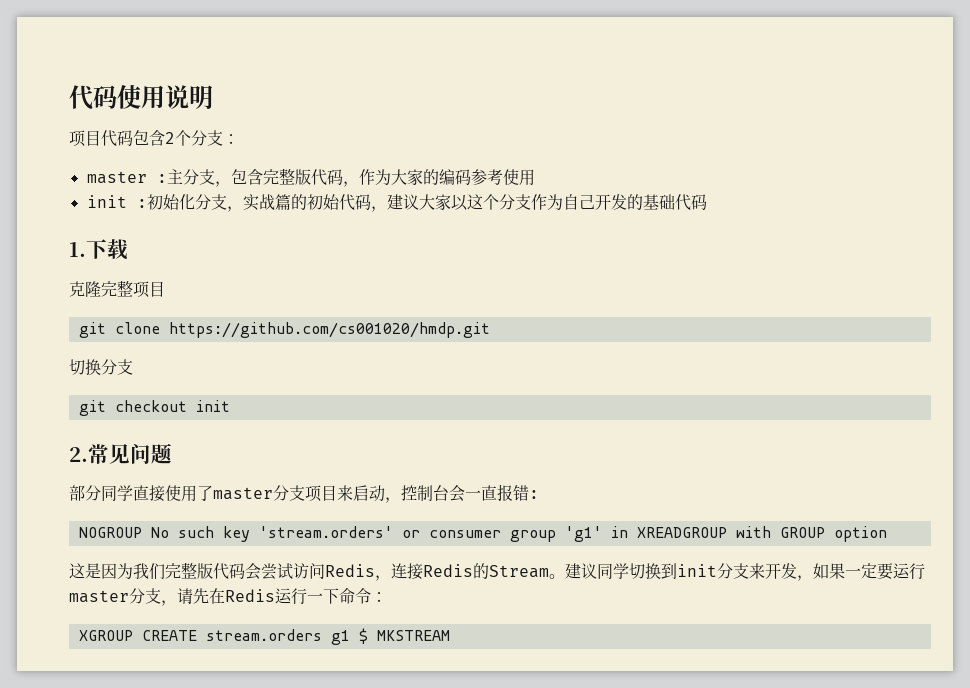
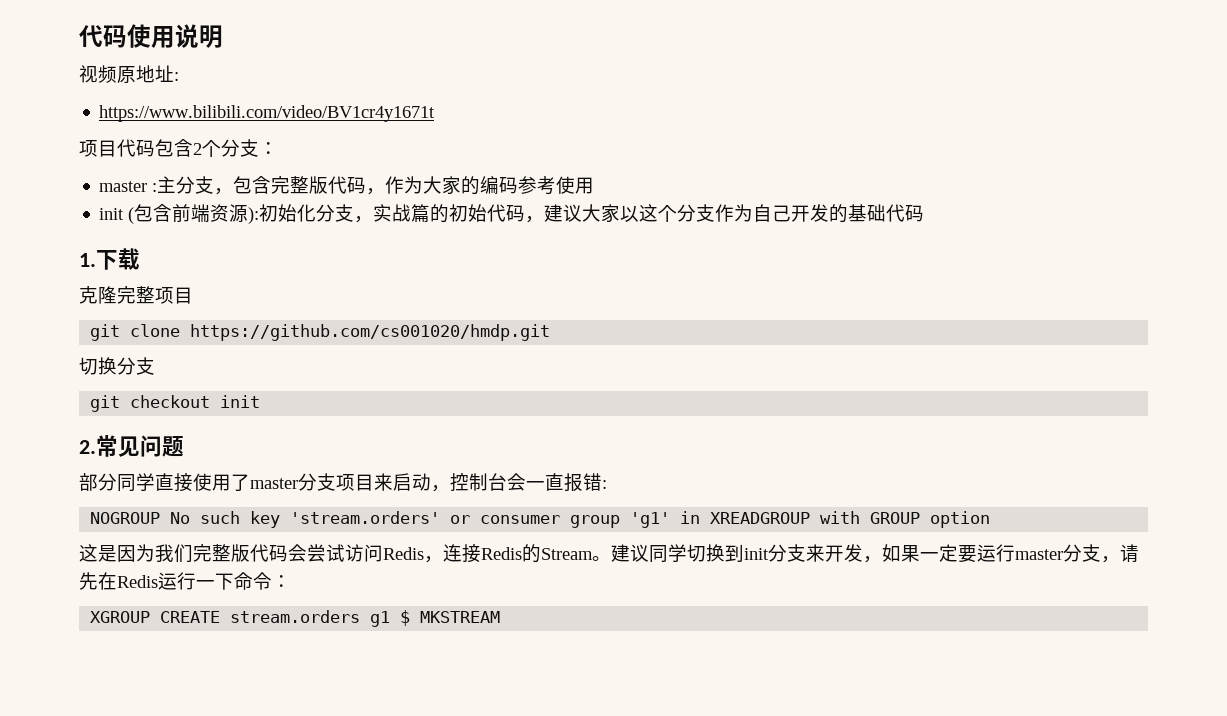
(213, 97) none -> [79,65,179,83] [99,105,436,122] // 视频原地址: // https://www.bilibili.com/video/BV1cr4y1671t
[136,199,147,208] : -> [128,204,260,224] (包含前端资源):

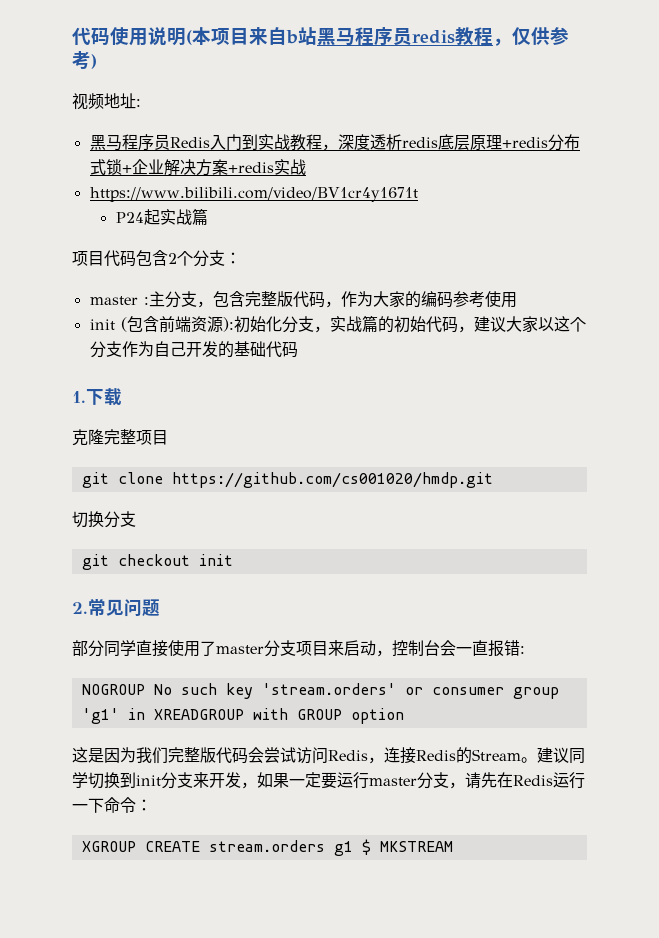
(223, 36) none -> [186,27,569,46] [72,51,97,69] (本项目来自b站黑马程序员redis教程，仅供参考)
[117,66,136,83] 原 -> (104, 101) none
[99,105,436,122] https://www.bilibili.com/video/BV1cr4y1671t -> [89,134,580,151] [89,159,306,176] [89,187,418,202] [115,208,208,226] 黑马程序员Redis入门到实战教程，深度透析redis底层原理+redis分布式锁+企业解决方案+redis实战 // https://www.bilibili.com/video/BV1cr4y1671t // P24起实战篇

